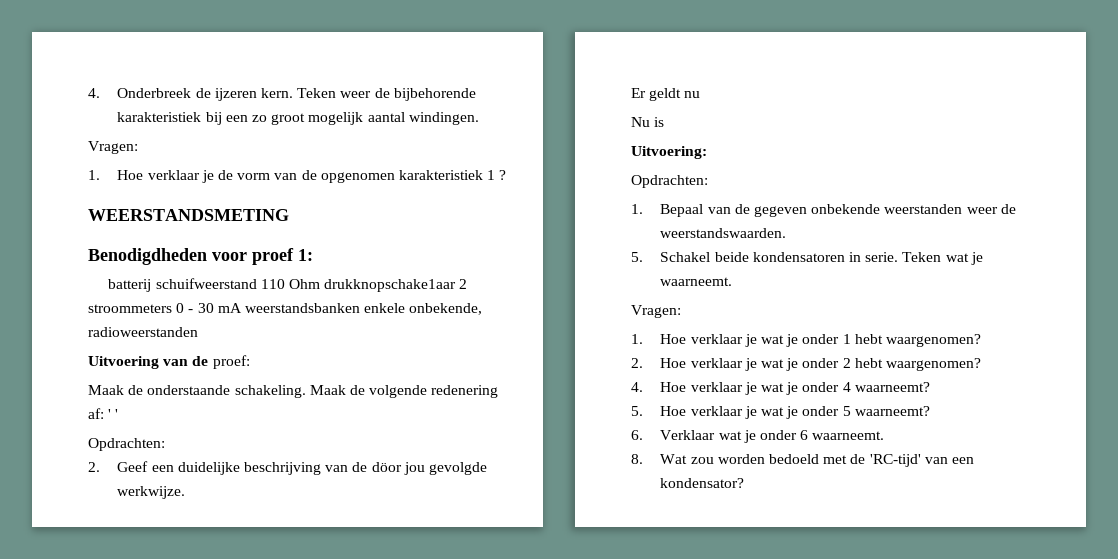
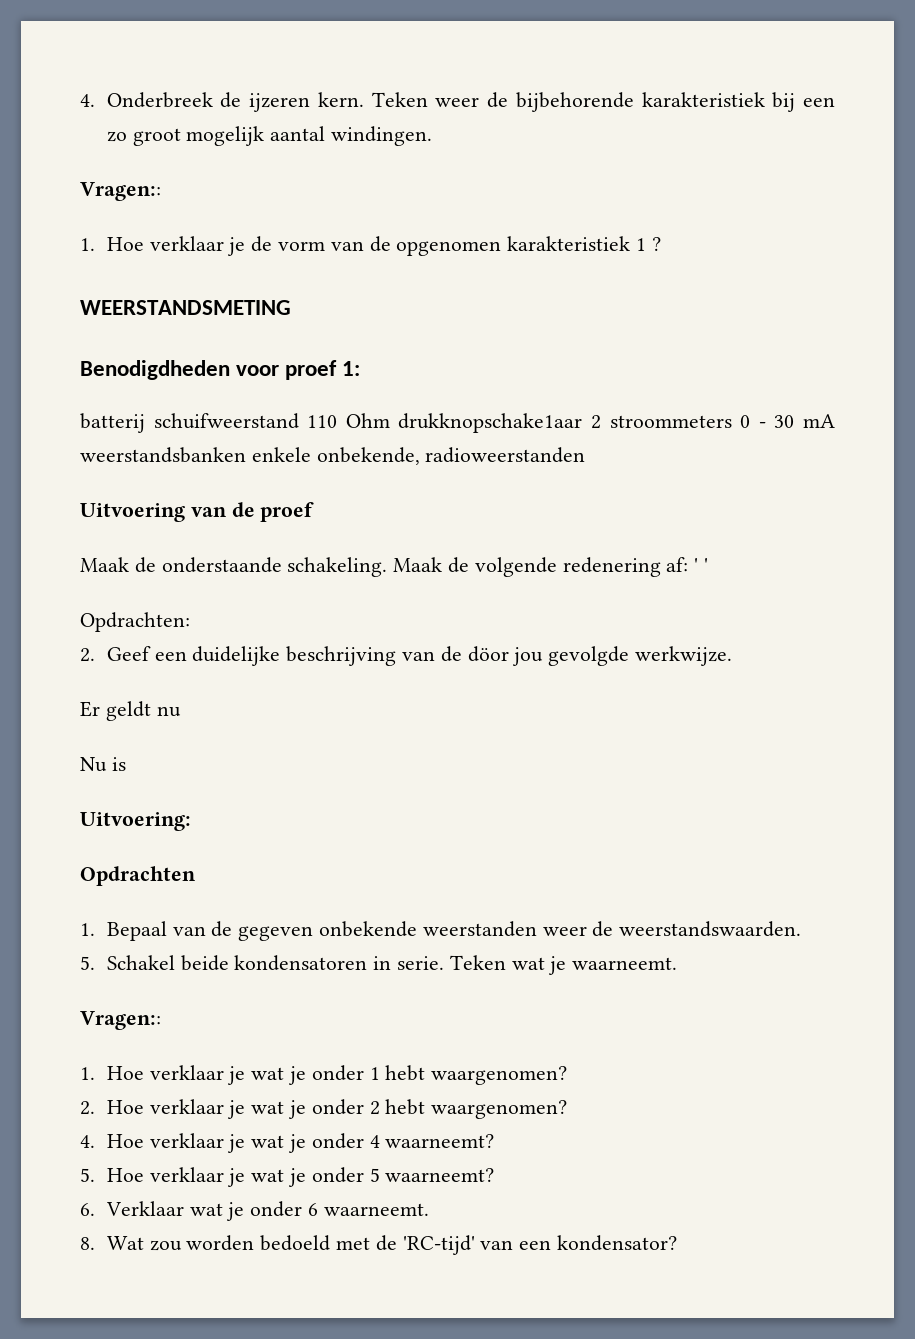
[88,141,138,154] Vragen: -> [80,182,161,201] Vragen::
[212,355,250,369] proef: -> [260,502,315,522] proef
[631,175,708,188] Opdrachten: -> [80,866,196,886] Opdrachten
[631,305,681,318] Vragen: -> [80,1011,161,1030] Vragen::

